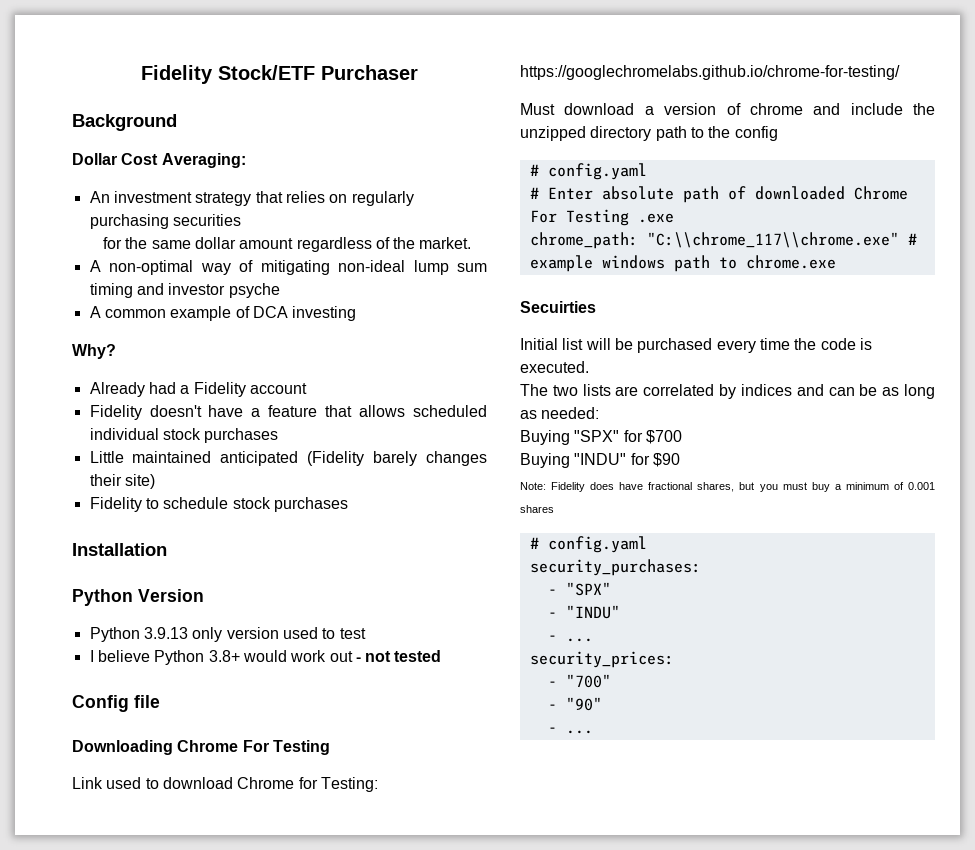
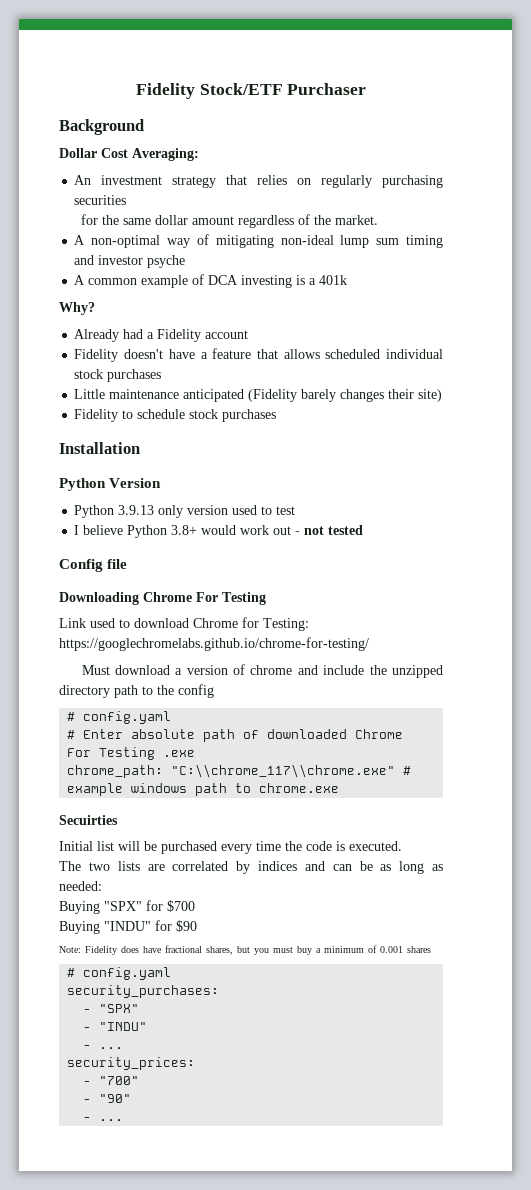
(357, 313) none -> [296,275,348,285] is a 401k
[132,451,212,463] maintained -> [109,389,180,399] maintenance

